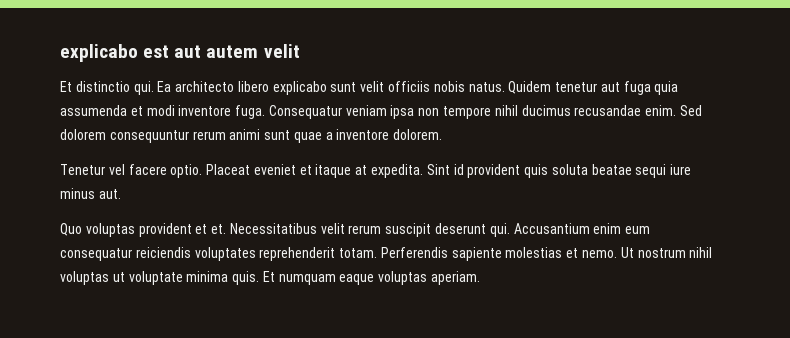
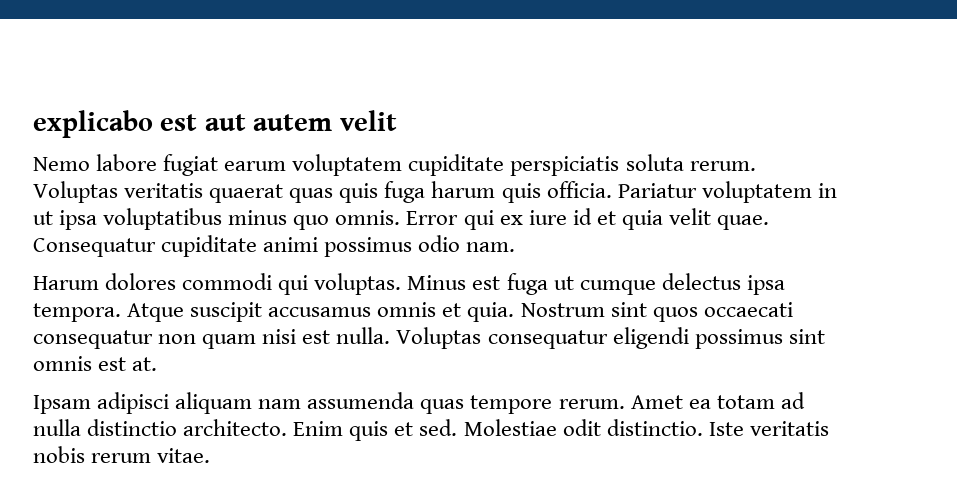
[60,81,679,95] [60,105,702,119] [60,129,443,143] [60,164,692,178] [60,188,121,199] [60,223,651,237] [60,247,713,261] [60,271,481,285] Et distinctio qui. Ea architecto libero explicabo sunt velit officiis nobis natus. Quidem tenetur aut fuga quia assumenda et modi inventore fuga. Consequatur veniam ipsa non tempore nihil ducimus recusandae enim. Sed dolorem consequuntur rerum animi sunt quae a inventore dolorem. // Tenetur vel facere optio. Placeat eveniet et itaque at expedita. Sint id provident quis soluta beatae sequi iure minus aut. // Quo voluptas provident et et. Necessitatibus velit rerum suscipit deserunt qui. Accusantium enim eum consequatur reiciendis voluptates reprehenderit totam. Perferendis sapiente molestias et nemo. Ut nostrum nihil voluptas ut voluptate minima quis. Et numquam eaque voluptas aperiam. -> [33,154,756,176] [33,181,837,203] [33,208,770,230] [33,235,516,257] [33,273,785,295] [33,302,793,322] [33,327,825,349] [33,356,158,371] [33,392,805,414] [33,419,829,441] [33,446,211,463] Nemo labore fugiat earum voluptatem cupiditate perspiciatis soluta rerum. Voluptas veritatis quaerat quas quis fuga harum quis officia. Pariatur voluptatem in ut ipsa voluptatibus minus quo omnis. Error qui ex iure id et quia velit quae. Consequatur cupiditate animi possimus odio nam. // Harum dolores commodi qui voluptas. Minus est fuga ut cumque delectus ipsa tempora. Atque suscipit accusamus omnis et quia. Nostrum sint quos occaecati consequatur non quam nisi est nulla. Voluptas consequatur eligendi possimus sint omnis est at. // Ipsam adipisci aliquam nam assumenda quas tempore rerum. Amet ea totam ad nulla distinctio architecto. Enim quis et sed. Molestiae odit distinctio. Iste veritatis nobis rerum vitae.

